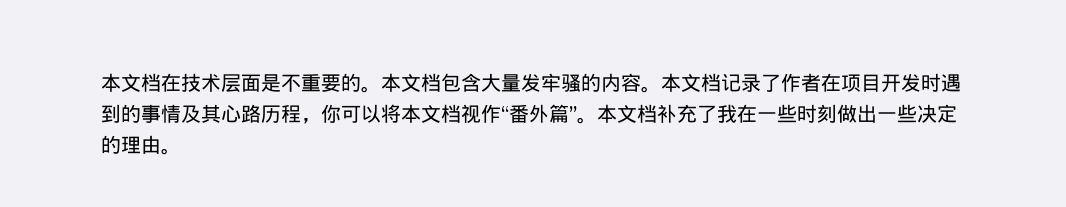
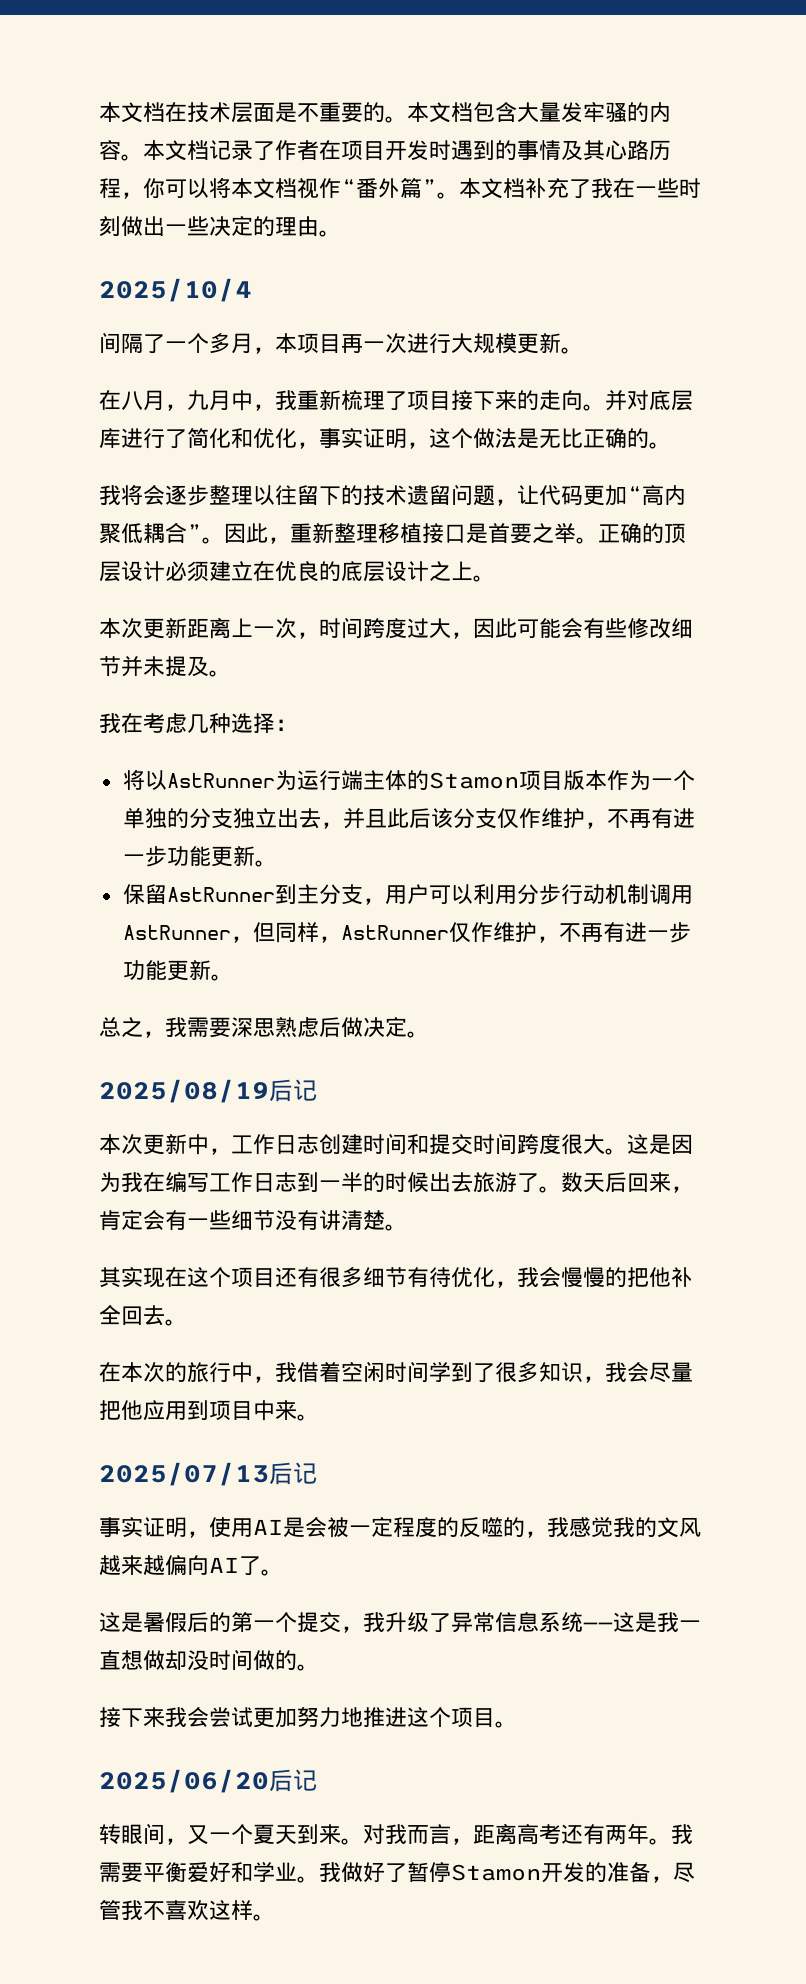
(181, 151) none -> [99,278,252,302] [99,332,583,354] [99,390,693,411] [99,428,671,449] [99,484,686,506] [99,522,686,544] [99,561,495,582] [99,617,693,639] [99,656,231,677] [99,713,297,734] [122,769,695,791] [122,808,695,829] [122,846,277,867] [122,884,693,905] [122,922,691,943] [122,960,233,981] [99,1017,429,1038] [99,1079,317,1103] [99,1133,693,1155] [99,1172,693,1193] [99,1210,407,1231] [99,1267,693,1288] [99,1305,187,1326] [99,1361,693,1383] [99,1400,319,1421] [99,1462,317,1486] [99,1517,701,1538] [99,1555,283,1576] [99,1611,701,1633] [99,1649,319,1671] [99,1707,517,1728] [99,1769,317,1793] [99,1823,693,1845] [99,1862,695,1883] [99,1900,275,1921] // 2025/10/4 // 间隔了一个多月，本项目再一次进行大规模更新。 // 在八月，九月中，我重新梳理了项目接下来的走向。并对底层库进行了简化和优化，事实证明，这个做法是无比正确的。 // 我将会逐步整理以往留下的技术遗留问题，让代码更加“高内聚低耦合”。因此，重新整理移植接口是首要之举。正确的顶层设计必须建立在优良的底层设计之上。 // 本次更新距离上一次，时间跨度过大，因此可能会有些修改细节并未提及。 // 我在考虑几种选择： // 将以AstRunner为运行端主体的Stamon项目版本作为一个单独的分支独立出去，并且此后该分支仅作维护，不再有进一步功能更新。 // 保留AstRunner到主分支，用户可以利用分步行动机制调用AstRunner，但同样，AstRunner仅作维护，不再有进一步功能更新。 // 总之，我需要深思熟虑后做决定。 // 2025/08/19后记 // 本次更新中，工作日志创建时间和提交时间跨度很大。这是因为我在编写工作日志到一半的时候出去旅游了。数天后回来，肯定会有一些细节没有讲清楚。 // 其实现在这个项目还有很多细节有待优化，我会慢慢的把他补全回去。 // 在本次的旅行中，我借着空闲时间学到了很多知识，我会尽量把他应用到项目中来。 // 2025/07/13后记 // 事实证明，使用AI是会被一定程度的反噬的，我感觉我的文风越来越偏向AI了。 // 这是暑假后的第一个提交，我升级了异常信息系统——这是我一直想做却没时间做的。 // 接下来我会尝试更加努力地推进这个项目。 // 2025/06/20后记 // 转眼间，又一个夏天到来。对我而言，距离高考还有两年。我需要平衡爱好和学业。我做好了暂停Stamon开发的准备，尽管我不喜欢这样。

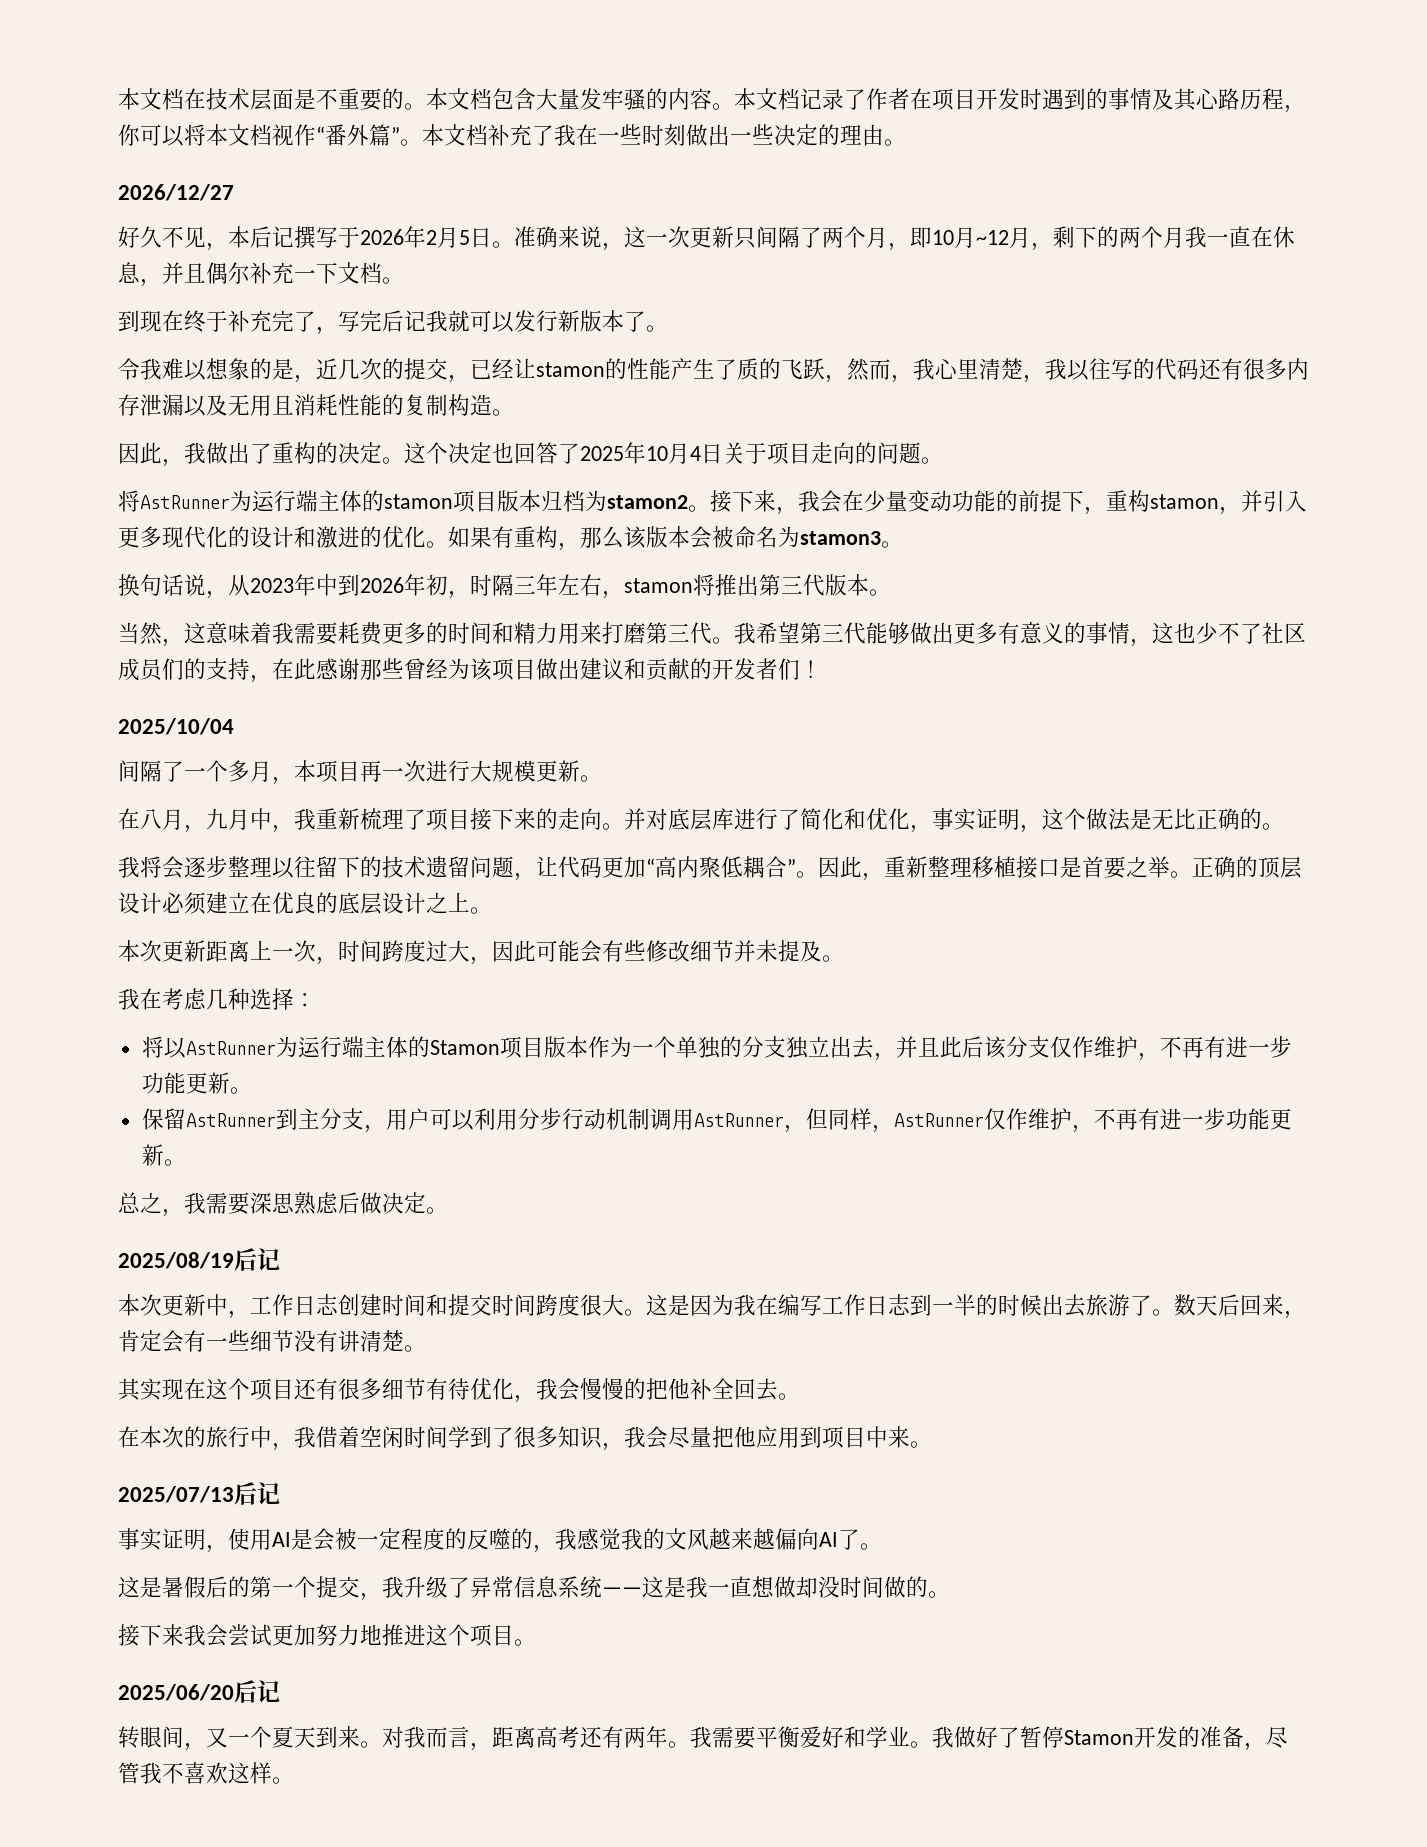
[99,278,252,302] 2025/10/4 -> [118,184,234,201] [118,226,1295,251] [118,262,404,287] [118,310,668,335] [118,358,1309,383] [118,394,514,417] [118,442,943,467] [118,490,1307,515] [118,526,903,551] [118,574,891,599] [118,622,1306,647] [118,658,822,683] [118,718,234,735] 2026/12/27 // 好久不见，本后记撰写于2026年2月5日。准确来说，这一次更新只间隔了两个月，即10月~12月，剩下的两个月我一直在休息，并且偶尔补充一下文档。 // 到现在终于补充完了，写完后记我就可以发行新版本了。 // 令我难以想象的是，近几次的提交，已经让stamon的性能产生了质的飞跃，然而，我心里清楚，我以往写的代码还有很多内存泄漏以及无用且消耗性能的复制构造。 // 因此，我做出了重构的决定。这个决定也回答了2025年10月4日关于项目走向的问题。 // 将AstRunner为运行端主体的stamon项目版本归档为stamon2。接下来，我会在少量变动功能的前提下，重构stamon，并引入更多现代化的设计和激进的优化。如果有重构，那么该版本会被命名为stamon3。 // 换句话说，从2023年中到2026年初，时隔三年左右，stamon将推出第三代版本。 // 当然，这意味着我需要耗费更多的时间和精力用来打磨第三代。我希望第三代能够做出更多有意义的事情，这也少不了社区成员们的支持，在此感谢那些曾经为该项目做出建议和贡献的开发者们！ // 2025/10/04

